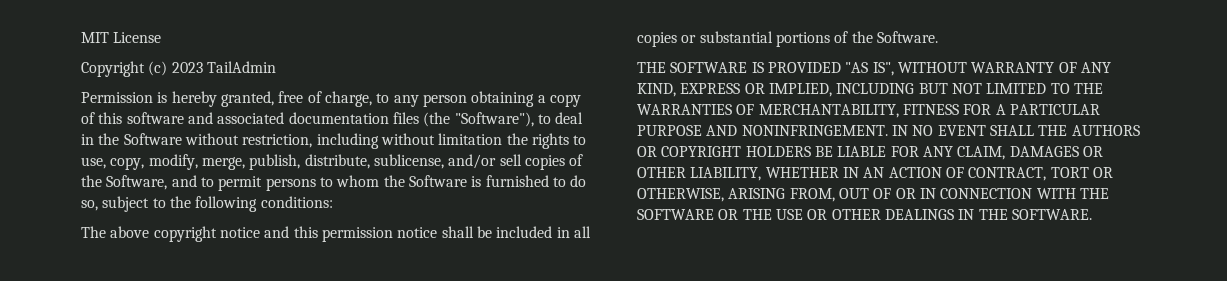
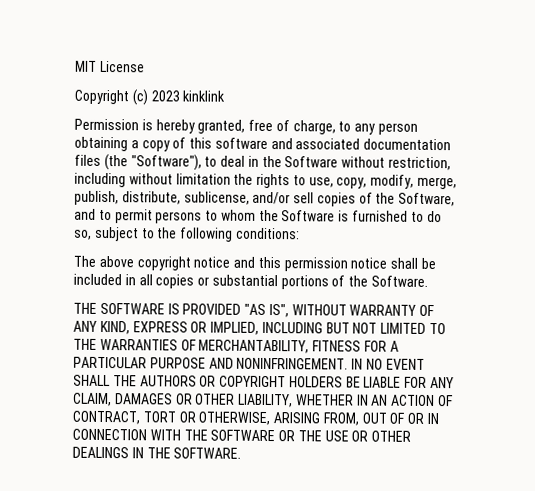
[206,61,276,73] TailAdmin -> [182,90,226,102] kinklink

